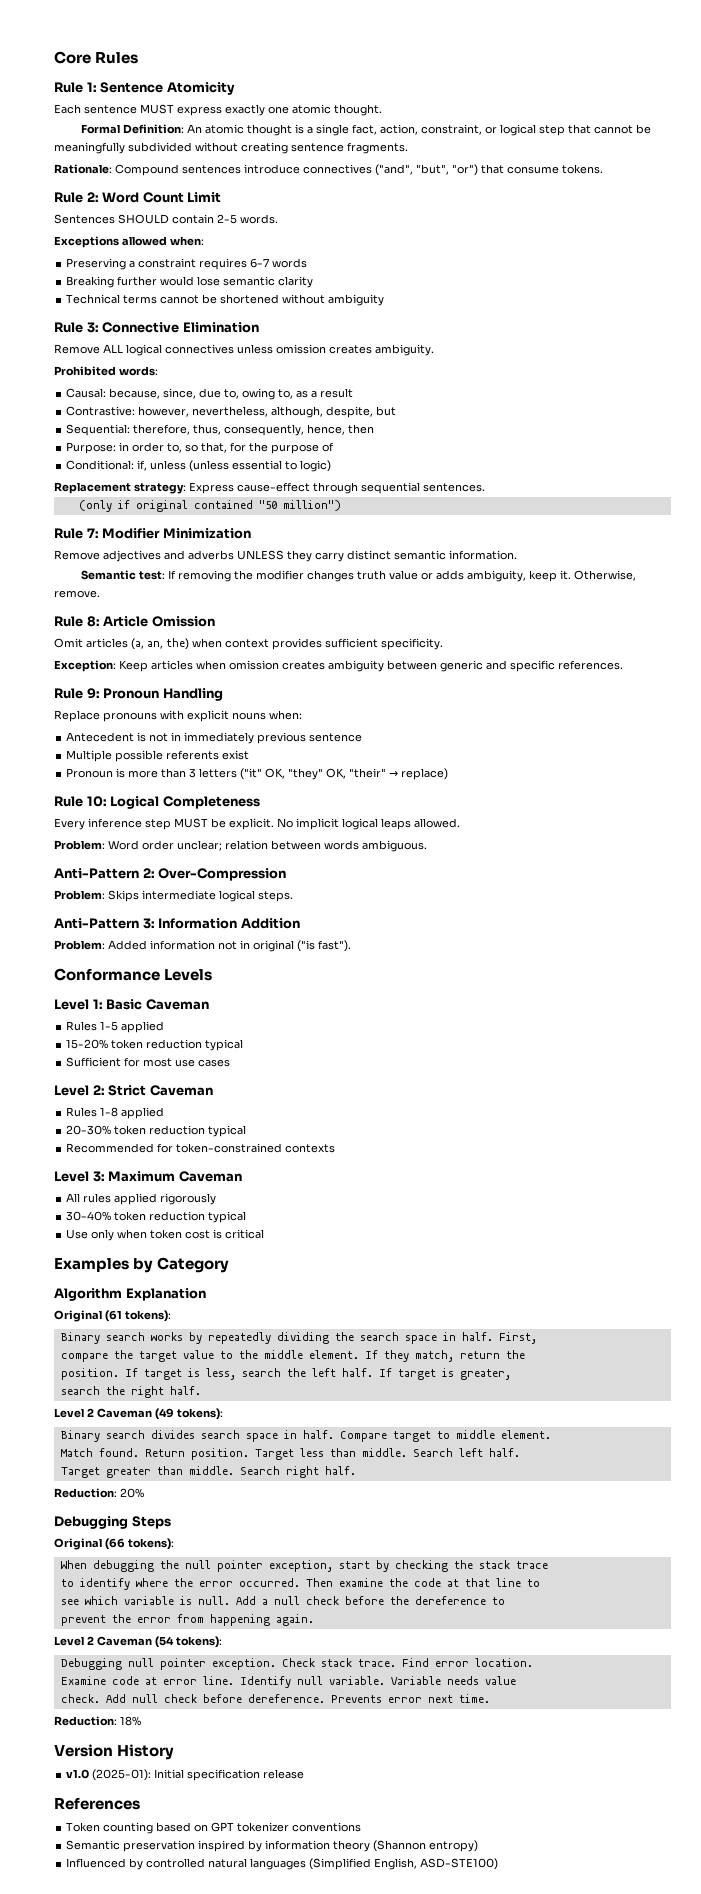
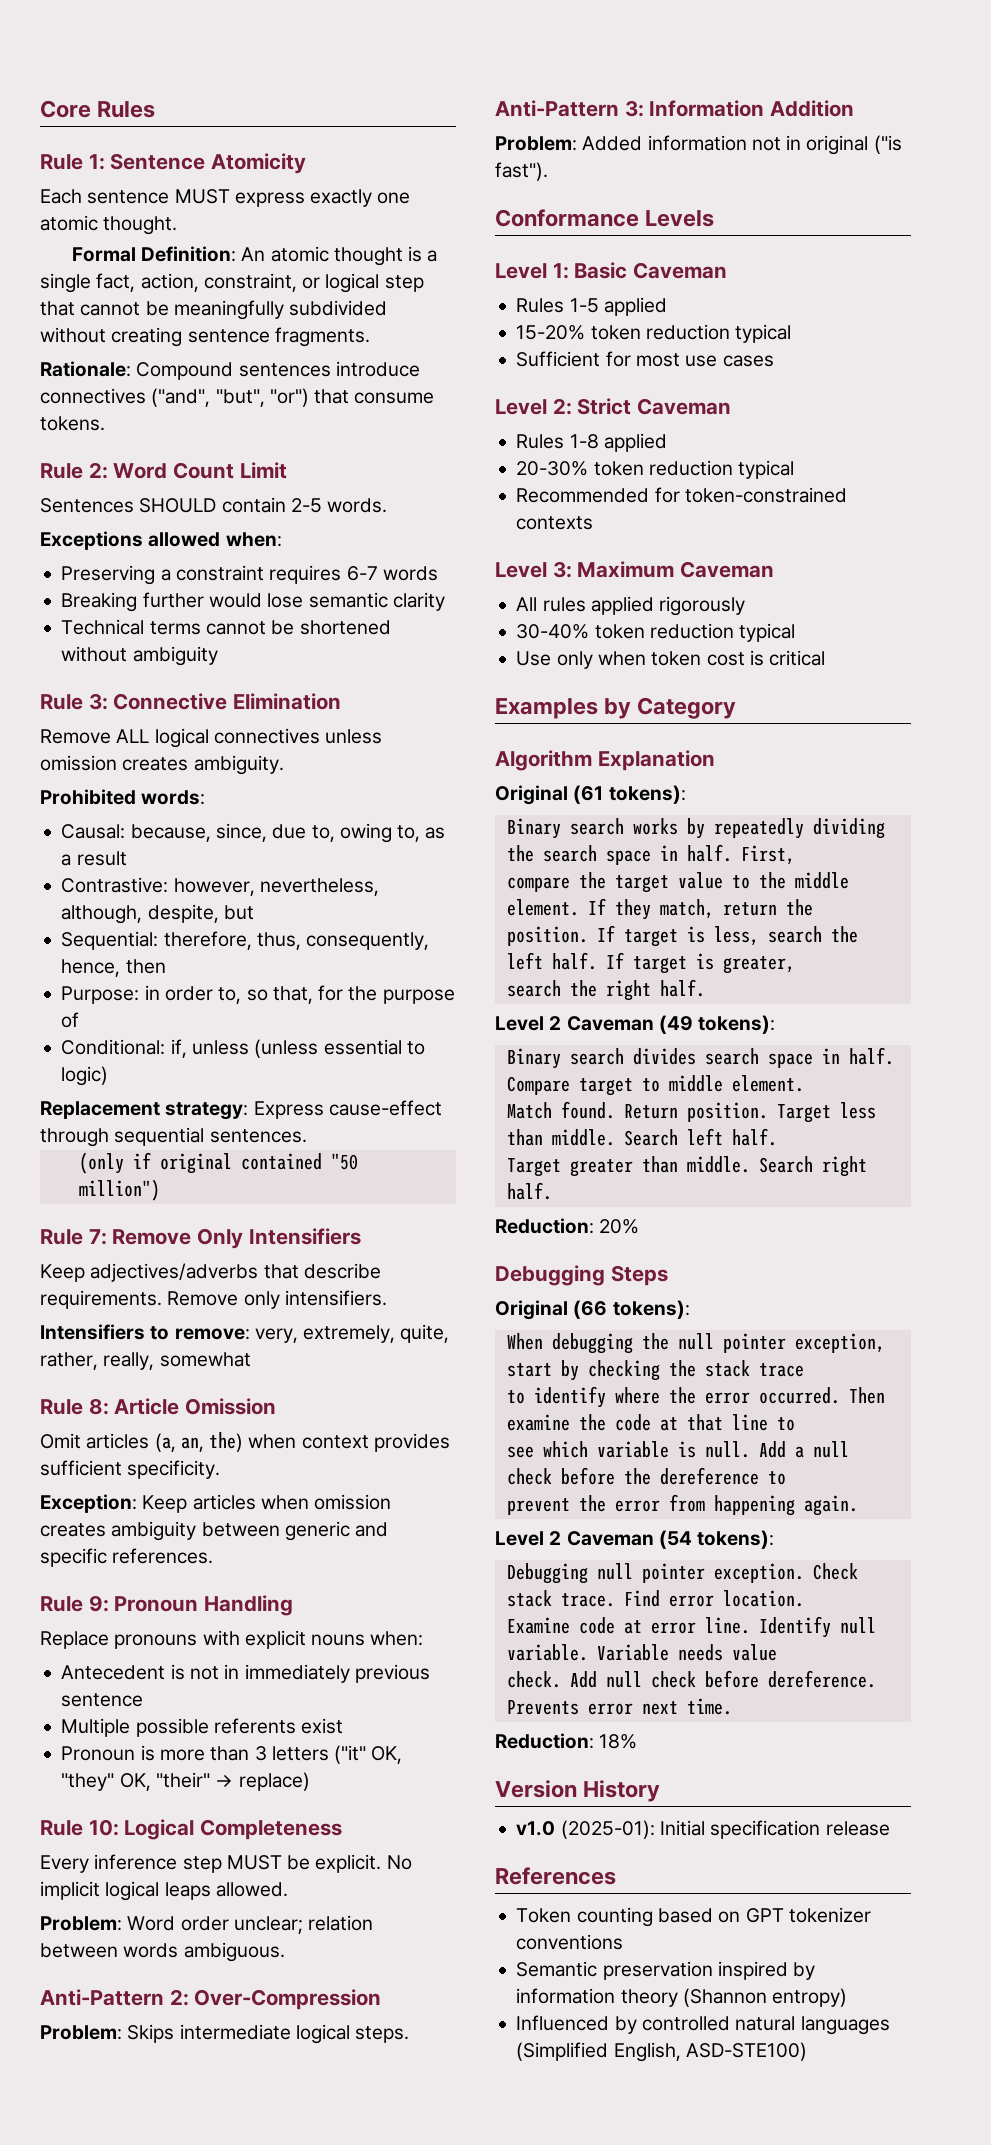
[102,528,251,539] [54,550,517,562] [80,570,636,582] [54,590,100,598] Modifier Minimization // Remove adjectives and adverbs UNLESS they carry distinct semantic information. // Semantic test: If removing the modifier changes truth value or adds ambiguity, keep it. Otherwise, remove. -> [112,1228,361,1249] [40,1263,381,1282] [40,1290,387,1309] [40,1324,450,1343] [40,1352,251,1370] Remove Only Intensifiers // Keep adjectives/adverbs that describe requirements. Remove only intensifiers. // Intensifiers to remove: very, extremely, quite, rather, really, somewhat

